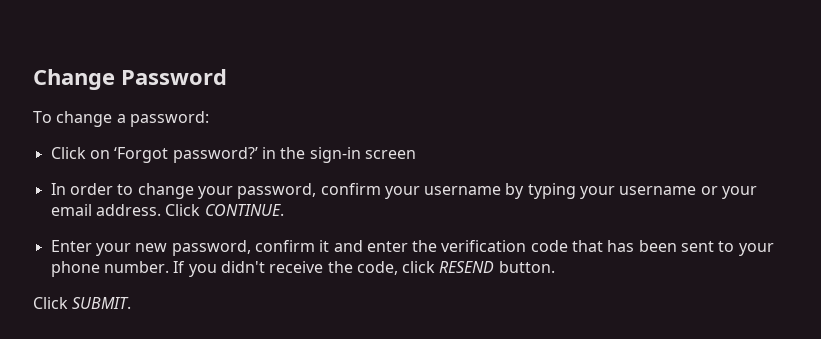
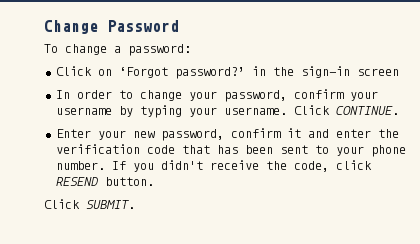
[619,186,758,199] [50,204,161,216] username or your email address. -> [223,107,287,115] username.

